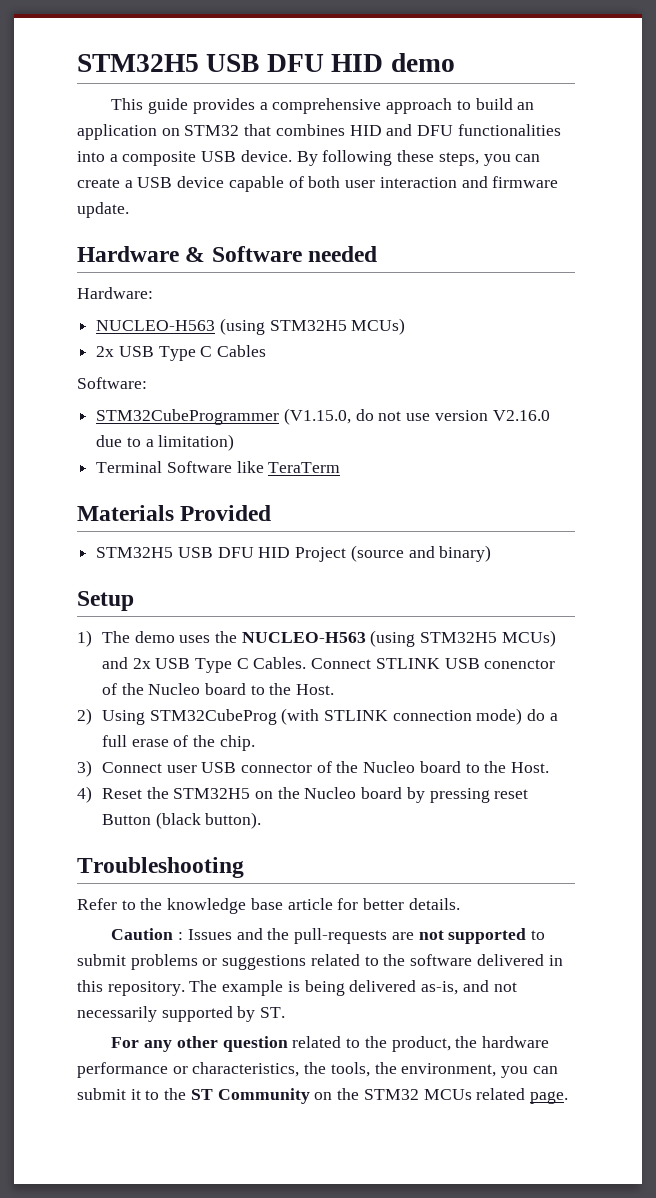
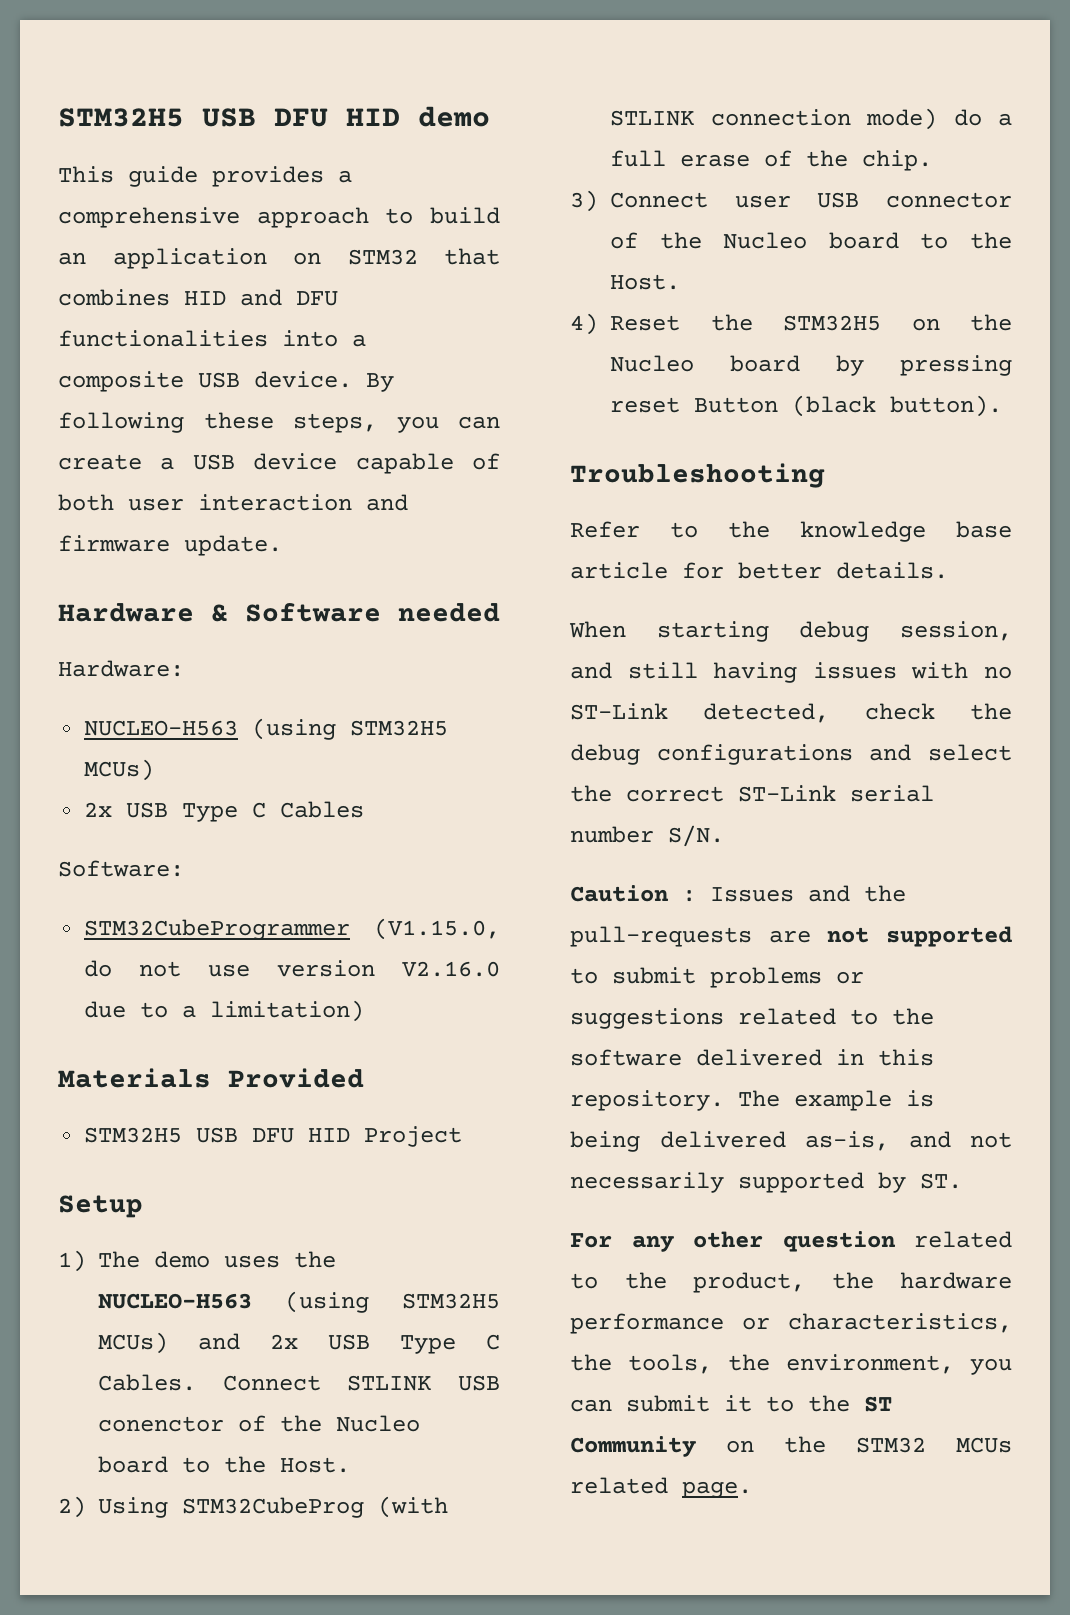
[96,461,341,473] // Terminal Software like TeraTerm -> (365, 1011) none
[350,545,492,562] (source and binary) -> (463, 1136) none
(460, 904) none -> [569,621,1012,642] [570,662,1012,683] [570,703,1012,723] [570,744,1012,765] [570,785,934,802] [570,825,724,847] // When starting debug session, and still having issues with no ST-Link detected, check the debug configurations and select the correct ST-Link serial number S/N.

